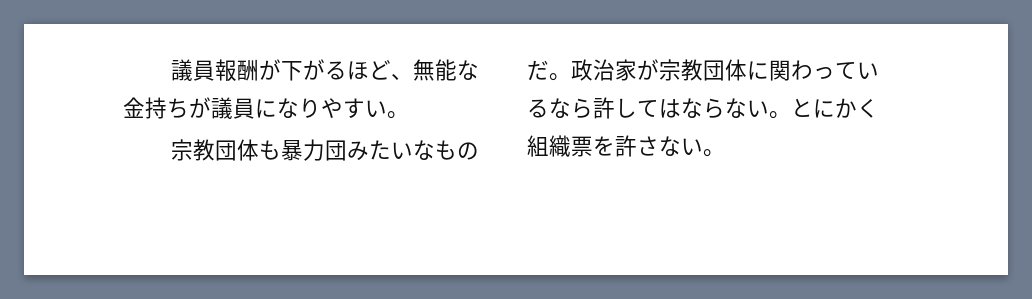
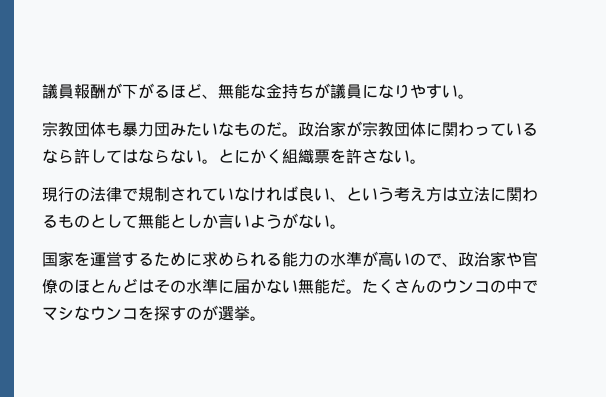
(725, 153) none -> [42,186,538,202] [42,213,346,229] [42,251,538,267] [42,278,538,294] [42,305,266,321] // 現行の法律で規制されていなければ良い、という考え方は立法に関わるものとして無能としか言いようがない。 // 国家を運営するために求められる能力の水準が高いので、政治家や官僚のほとんどはその水準に届かない無能だ。たくさんのウンコの中でマシなウンコを探すのが選挙。

